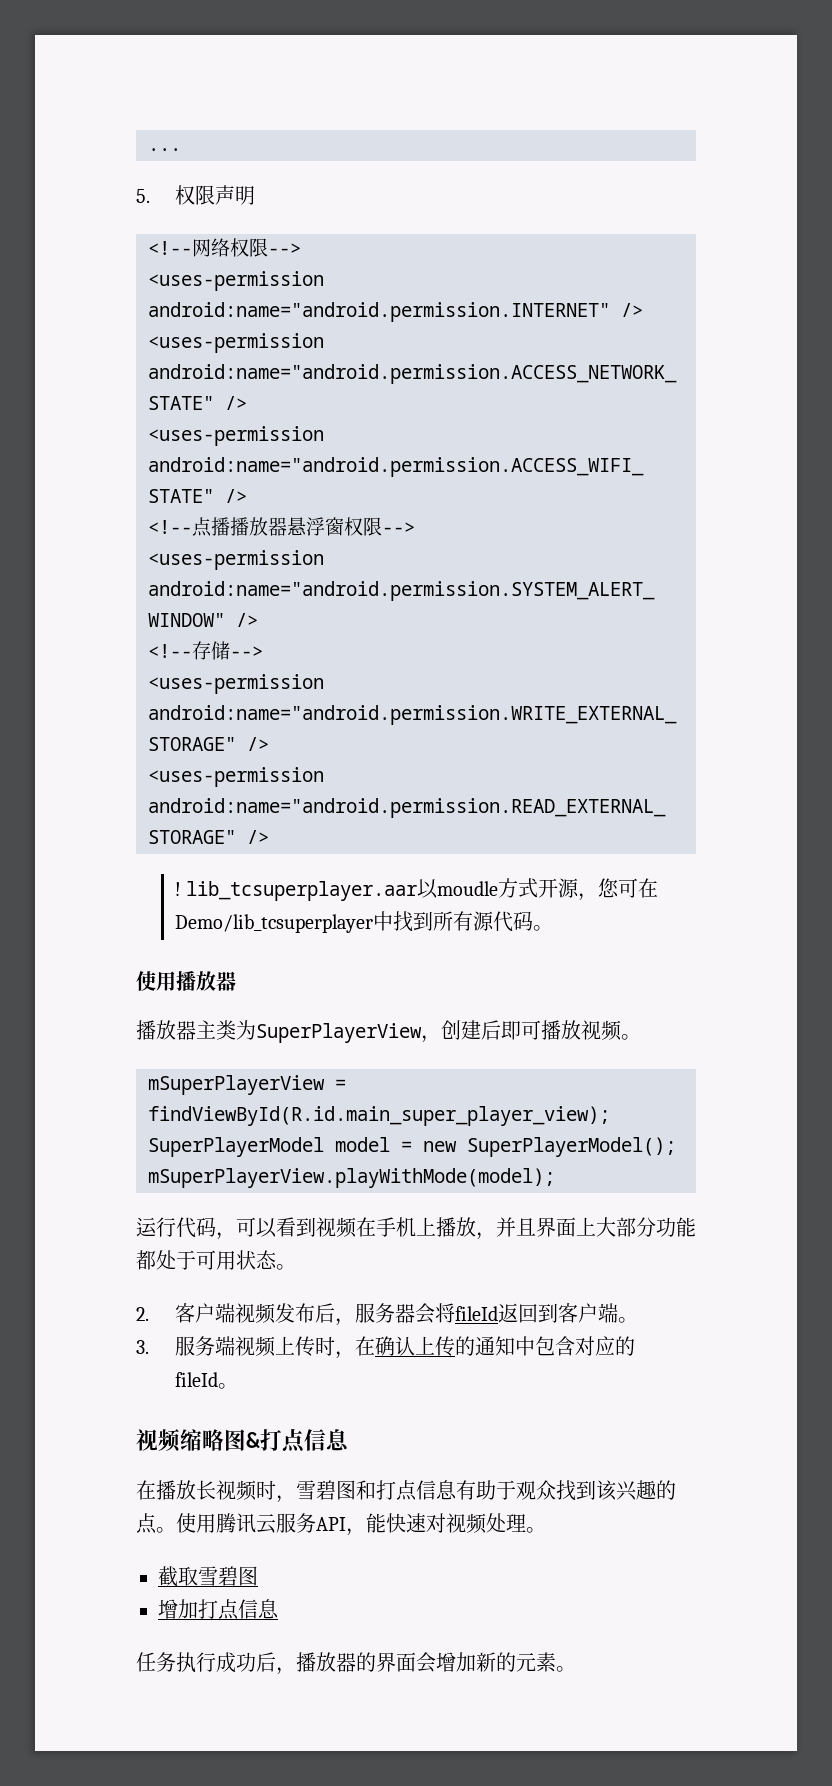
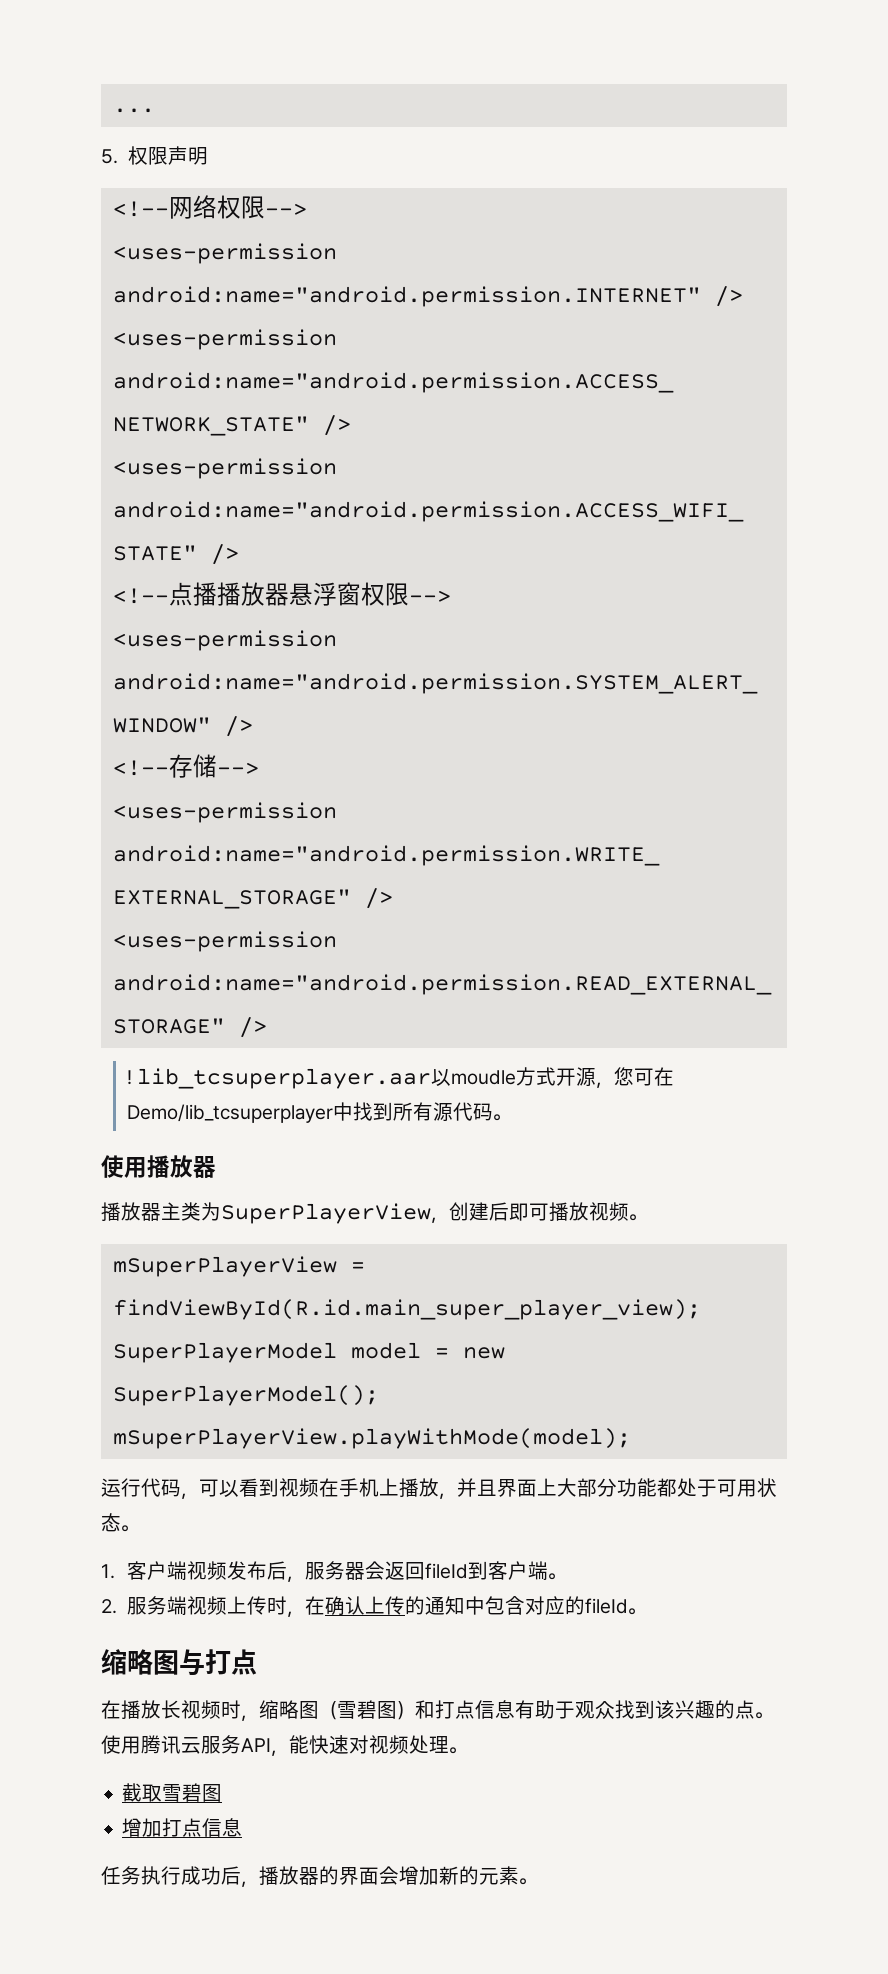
[136,1307,149,1321] 2. -> [101,1564,115,1579] 1.
[434,1303,538,1323] 将fileId返回 -> [384,1561,468,1580] 返回fileId
[136,1340,149,1354] 3. -> [101,1599,117,1614] 2.
[136,1429,349,1453] 视频缩略图&打点信息 -> [101,1649,257,1676] 缩略图与打点
[296,1480,356,1500] 雪碧图 -> [259,1700,415,1720] 缩略图（雪碧图）

